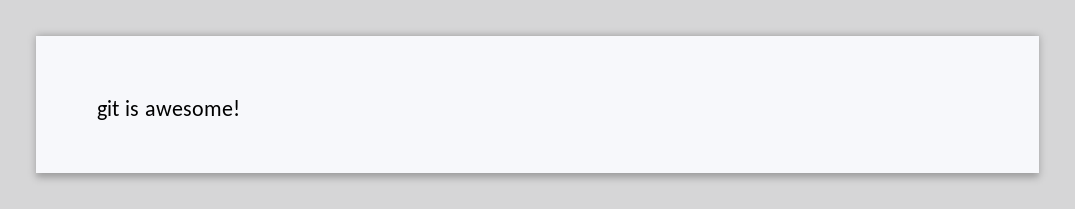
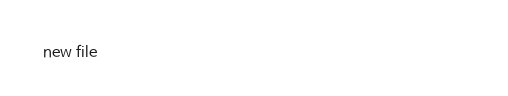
[97,100,240,120] git is awesome! -> [43,44,97,58] new file

